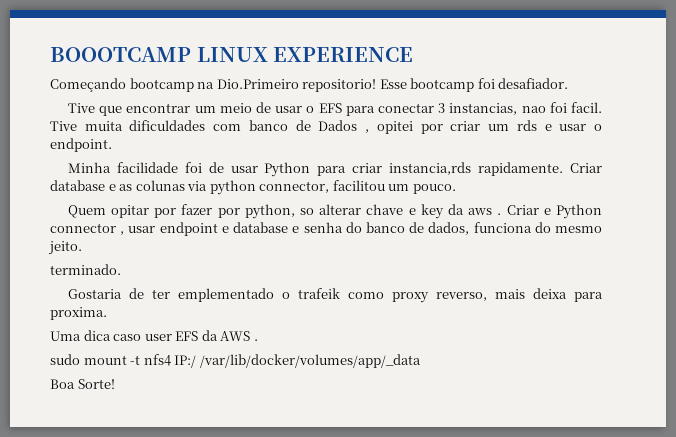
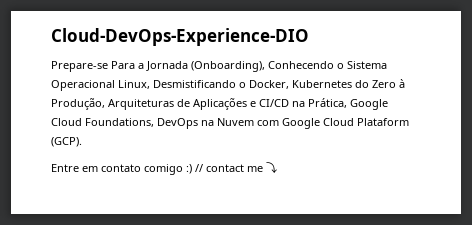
[50,47,414,62] [50,78,569,92] [67,102,602,116] [50,120,603,134] [50,138,112,152] [67,162,602,177] [50,180,456,195] [67,204,602,219] [50,222,603,236] [48,241,82,255] [50,264,121,275] [67,288,603,303] [50,307,107,320] [50,330,258,341] [50,354,421,368] [50,379,115,389] BOOOTCAMP LINUX EXPERIENCE // Começando bootcamp na Dio.Primeiro repositorio! Esse bootcamp foi desafiador. // Tive que encontrar um meio de usar o EFS para conectar 3 instancias, nao foi facil. Tive muita dificuldades com banco de Dados , opitei por criar um rds e usar o endpoint. // Minha facilidade foi de usar Python para criar instancia,rds rapidamente. Criar database e as colunas via python connector, facilitou um pouco. // Quem opitar por fazer por python, so alterar chave e key da aws . Criar e Python connector , usar endpoint e database e senha do banco de dados, funciona do mesmo jeito. // terminado. // Gostaria de ter emplementado o trafeik como proxy reverso, mais deixa para proxima. // Uma dica caso user EFS da AWS . // sudo mount -t nfs4 IP:/ /var/lib/docker/volumes/app/_data // Boa Sorte! -> [51,28,309,46] [51,61,387,72] [51,79,405,91] [51,98,388,110] [51,118,409,129] [51,137,82,147] [51,162,277,175] Cloud-DevOps-Experience-DIO // Prepare-se Para a Jornada (Onboarding), Conhecendo o Sistema Operacional Linux, Desmistificando o Docker, Kubernetes do Zero à Produção, Arquiteturas de Aplicações e CI/CD na Prática, Google Cloud Foundations, DevOps na Nuvem com Google Cloud Plataform (GCP). // Entre em contato comigo :) // contact me ⤵

